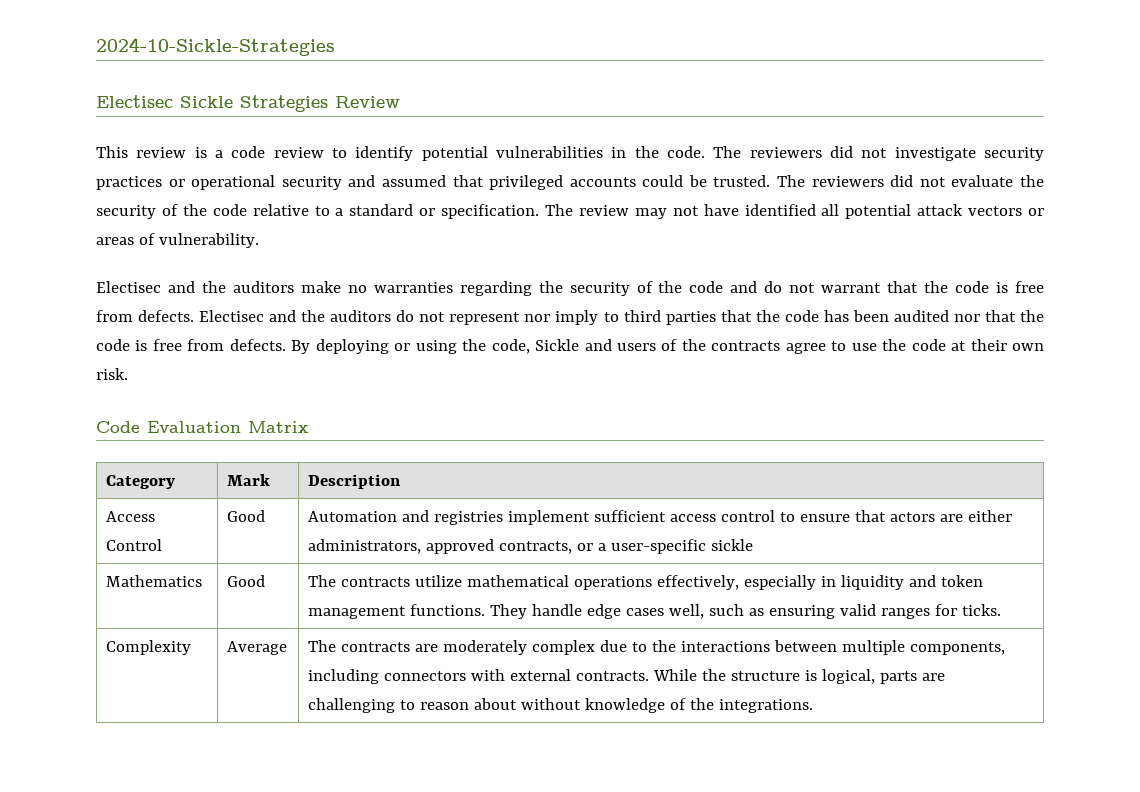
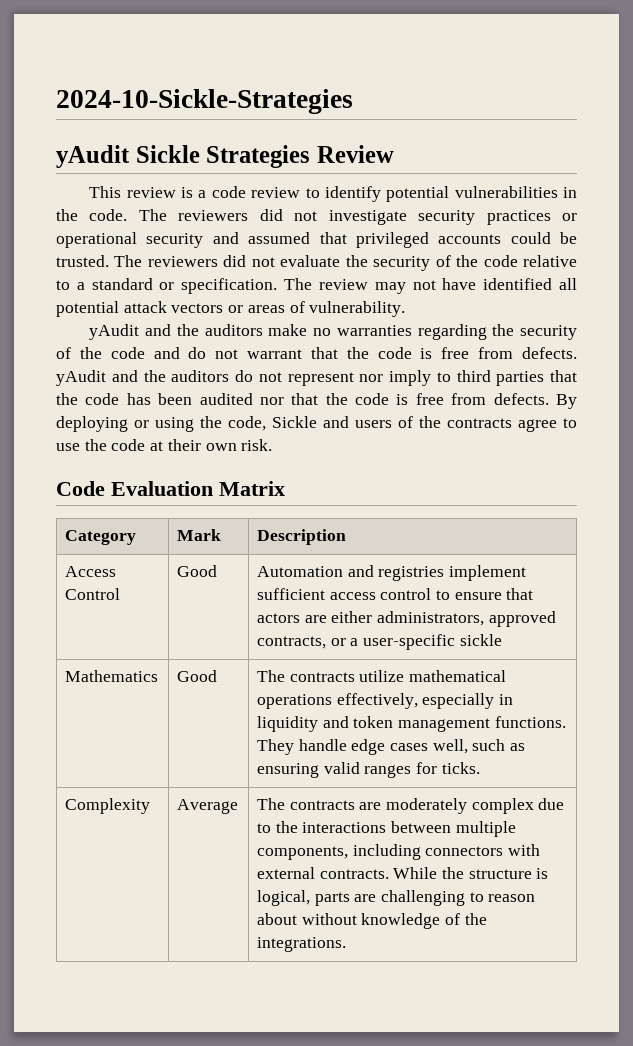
[96,95,173,108] Electisec -> [56,145,130,168] yAudit
[96,281,161,293] Electisec -> [89,324,140,340] yAudit
[199,310,265,322] Electisec -> [56,370,106,386] yAudit

